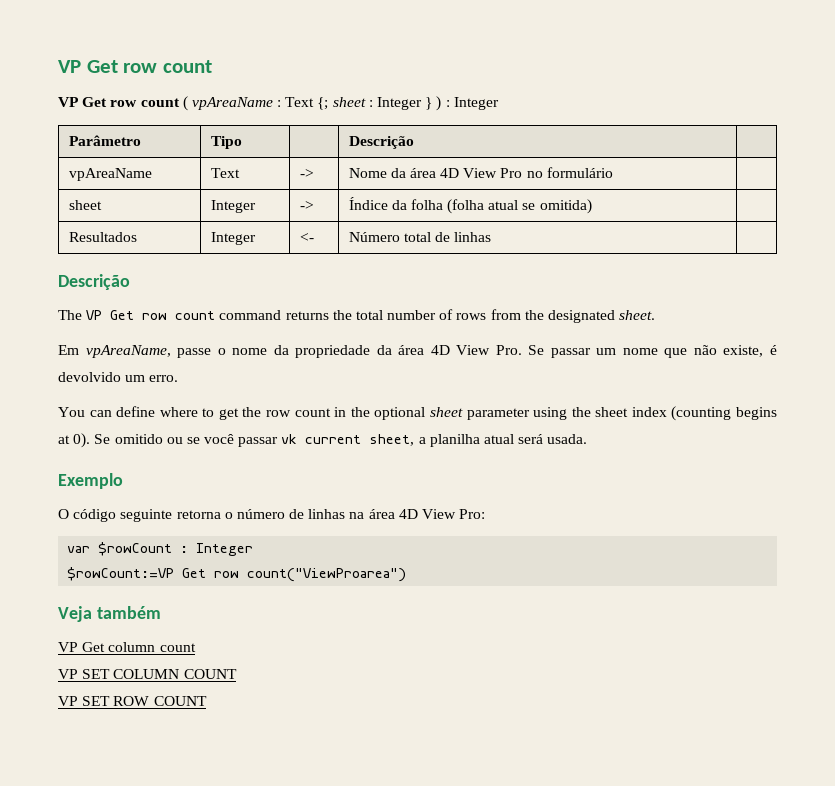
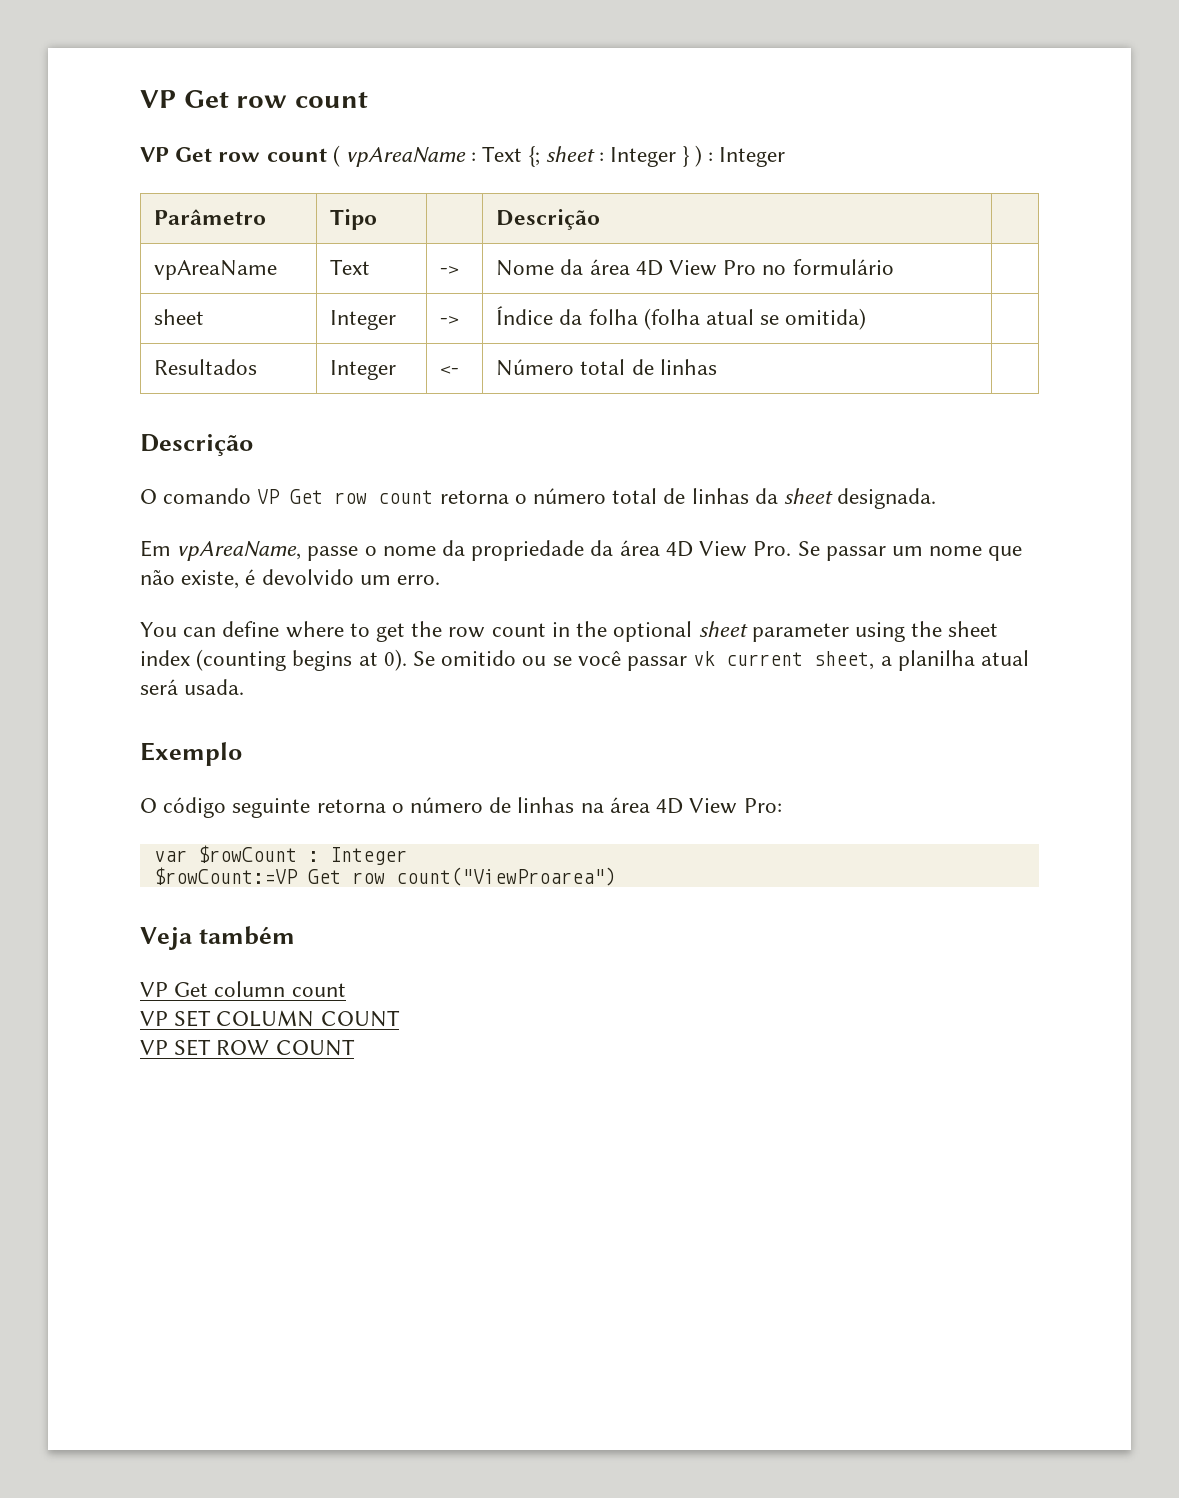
[58,309,656,323] The VP Get row count command returns the total number of rows from the designated sheet. -> [140,488,937,509] O comando VP Get row count retorna o número total de linhas da sheet designada.

